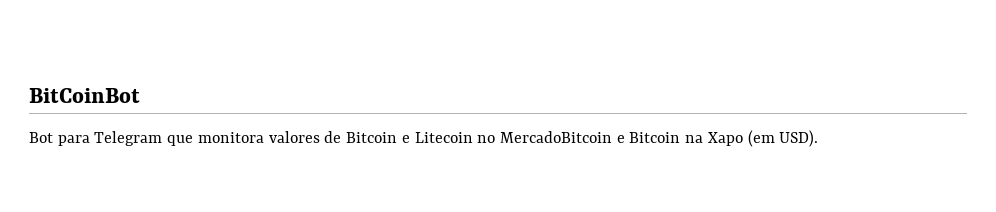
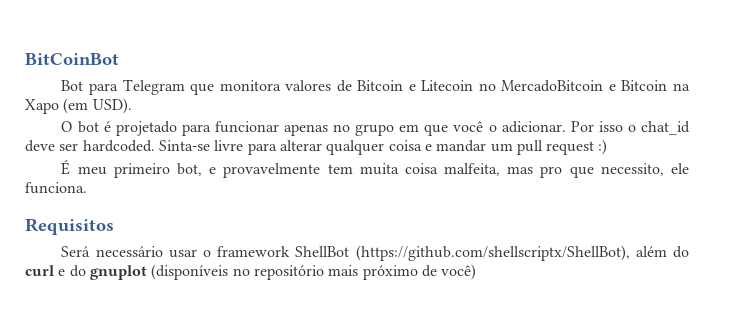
(819, 138) none -> [61,121,691,136] [25,139,608,155] [61,160,689,178] [25,182,87,194] [25,218,114,235] [61,245,690,261] [25,264,477,280] // O bot é projetado para funcionar apenas no grupo em que você o adicionar. Por isso o chat_id deve ser hardcoded. Sinta-se livre para alterar qualquer coisa e mandar um pull request :) // É meu primeiro bot, e provavelmente tem muita coisa malfeita, mas pro que necessito, ele funciona. // Requisitos // Será necessário usar o framework ShellBot (https://github.com/shellscriptx/ShellBot), além do curl e do gnuplot (disponíveis no repositório mais próximo de você)

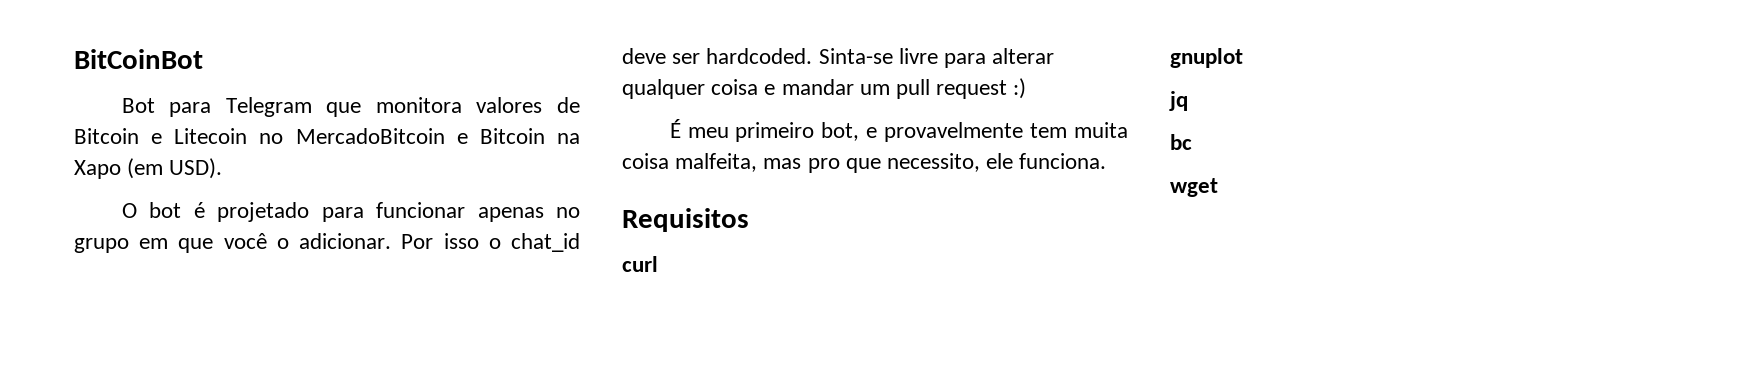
[61,245,690,261] Será necessário usar o framework ShellBot (https://github.com/shellscriptx/ShellBot), além do -> (749, 220) none
[58,265,86,277] e do -> (658, 264) //
[151,264,477,280] (disponíveis no repositório mais próximo de você) -> [1169,91,1188,111] [1170,134,1192,150] [1170,178,1218,197] // jq // bc // wget

